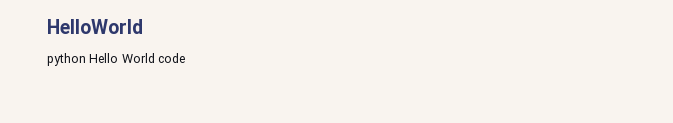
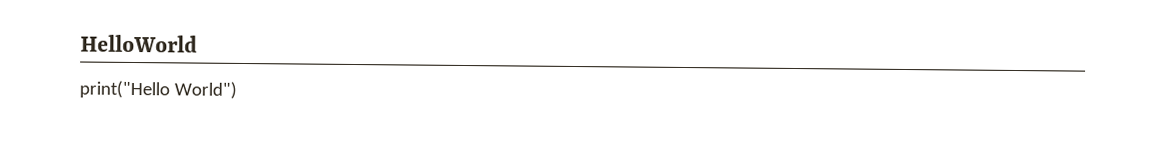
[47,53,186,66] python Hello World code -> [79,80,237,99] print("Hello World")

